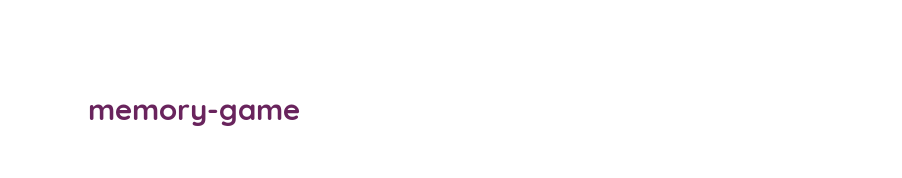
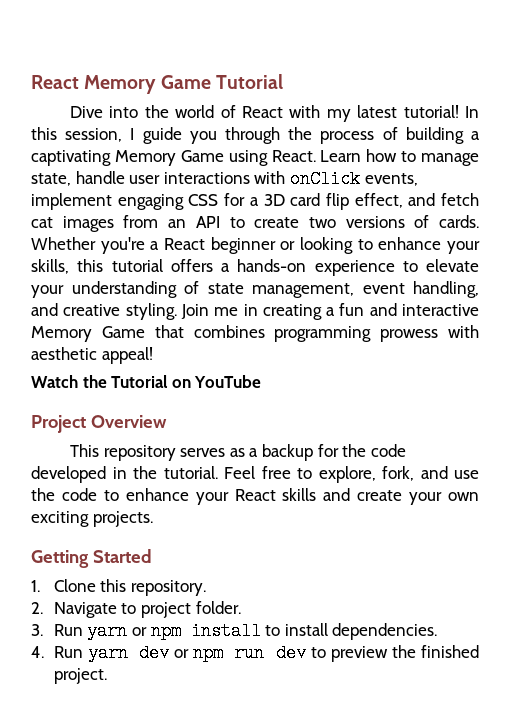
[88,104,300,126] memory-game -> [31,74,283,94] [69,105,479,122] [31,127,480,144] [31,149,479,166] [31,170,418,188] [31,193,479,210] [31,215,479,232] [31,237,481,254] [31,259,479,276] [31,281,479,298] [31,303,479,320] [31,325,479,342] [31,347,153,364] [31,375,262,388] [31,415,167,433] [69,444,406,461] [31,466,479,483] [31,488,479,505] [31,511,153,527] [31,549,152,568] [31,579,207,596] [31,601,241,618] [31,622,438,640] [31,644,479,662] [53,668,107,684] React Memory Game Tutorial // Dive into the world of React with my latest tutorial! In this session, I guide you through the process of building a captivating Memory Game using React. Learn how to manage state, handle user interactions with onClick events, implement engaging CSS for a 3D card flip effect, and fetch cat images from an API to create two versions of cards. Whether you're a React beginner or looking to enhance your skills, this tutorial offers a hands-on experience to elevate your understanding of state management, event handling, and creative styling. Join me in creating a fun and interactive Memory Game that combines programming prowess with aesthetic appeal! // Watch the Tutorial on YouTube // Project Overview // This repository serves as a backup for the code developed in the tutorial. Feel free to explore, fork, and use the code to enhance your React skills and create your own exciting projects. // Getting Started // 1. Clone this repository. // 2. Navigate to project folder. // 3. Run yarn or npm install to install dependencies. // 4. Run yarn dev or npm run dev to preview the finished project.

